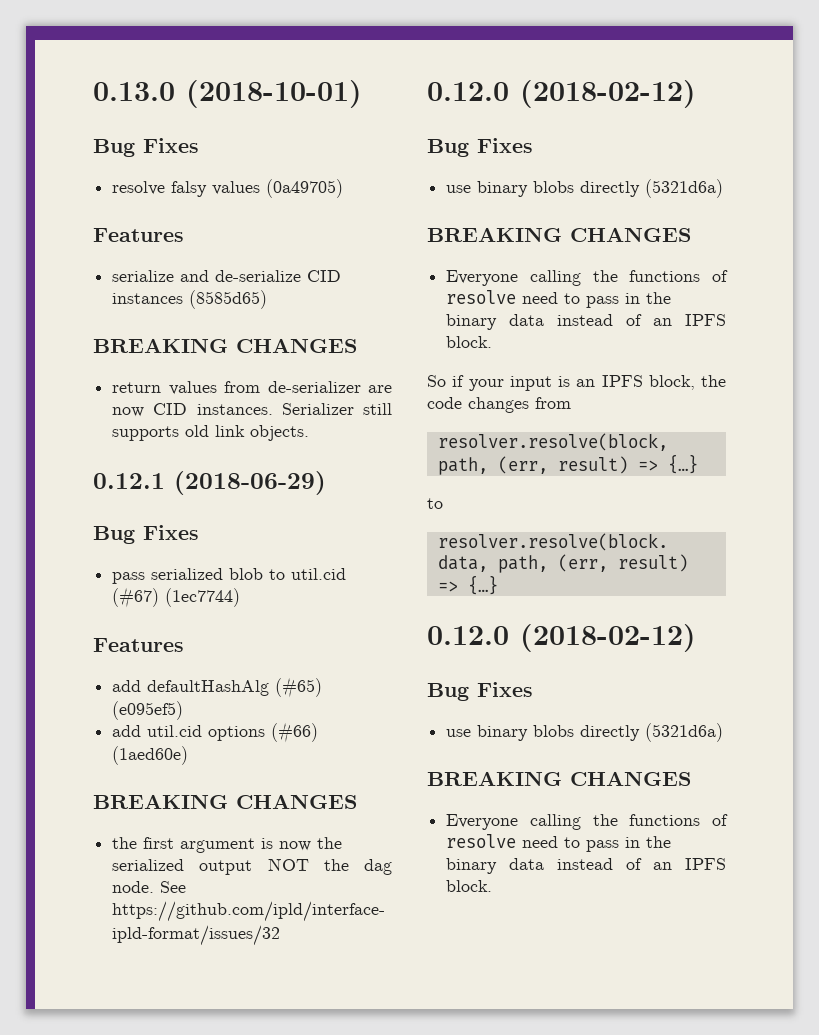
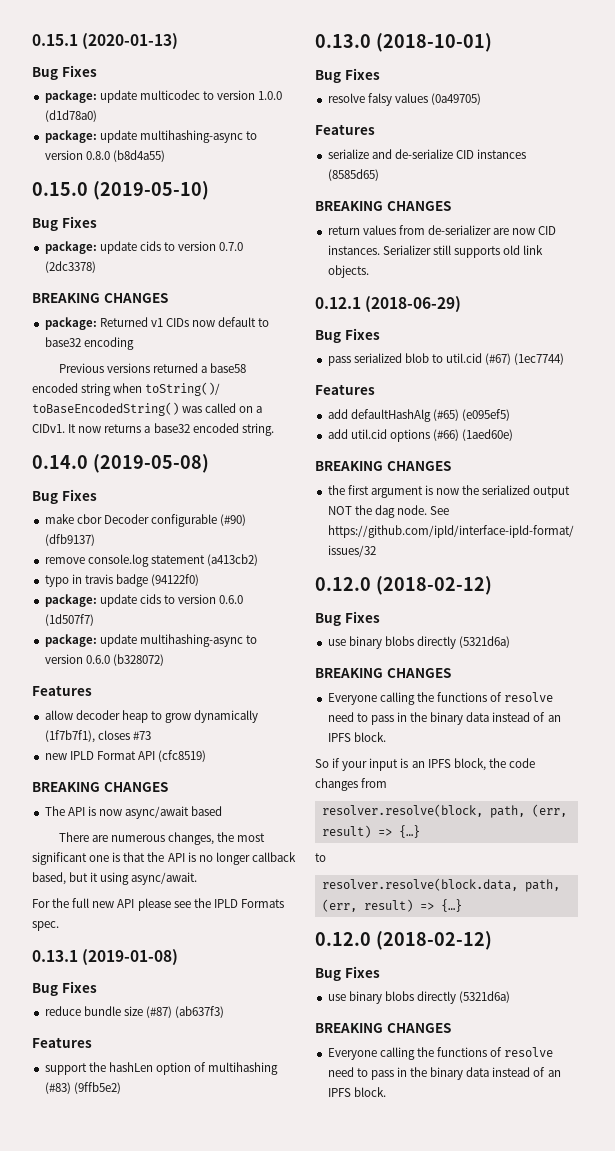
(93, 91) none -> [32,33,179,50] [32,65,97,80] [44,90,283,103] [44,110,97,122] [44,130,257,143] [44,150,165,162] [32,181,209,200] [32,216,97,231] [44,241,244,254] [44,261,96,273] [32,293,168,303] [44,317,270,330] [44,337,134,350] [58,363,247,373] [32,382,221,396] [32,402,263,416] [32,423,274,436] [32,454,209,473] [32,489,97,504] [44,514,247,527] [44,534,95,546] [44,554,258,567] [44,574,200,587] [44,594,244,607] [44,614,94,626] [44,634,257,647] [44,654,164,666] [32,685,92,696] [44,710,259,723] [44,730,151,743] [44,750,207,762] [32,782,168,792] [44,806,223,819] [58,832,266,845] [32,852,296,865] [32,872,198,885] [32,898,284,911] [32,921,59,931] [32,949,179,966] [32,981,97,996] [44,1006,225,1018] [32,1037,92,1048] [44,1062,279,1075] [44,1082,121,1094] 0.15.1 (2020-01-13) // Bug Fixes // package: update multicodec to version 1.0.0 (d1d78a0) // package: update multihashing-async to version 0.8.0 (b8d4a55) // 0.15.0 (2019-05-10) // Bug Fixes // package: update cids to version 0.7.0 (2dc3378) // BREAKING CHANGES // package: Returned v1 CIDs now default to base32 encoding // Previous versions returned a base58 encoded string when toString()/ toBaseEncodedString() was called on a CIDv1. It now returns a base32 encoded string. // 0.14.0 (2019-05-08) // Bug Fixes // make cbor Decoder configurable (#90) (dfb9137) // remove console.log statement (a413cb2) // typo in travis badge (94122f0) // package: update cids to version 0.6.0 (1d507f7) // package: update multihashing-async to version 0.6.0 (b328072) // Features // allow decoder heap to grow dynamically (1f7b7f1), closes #73 // new IPLD Format API (cfc8519) // BREAKING CHANGES // The API is now async/await based // There are numerous changes, the most significant one is that the API is no longer callback based, but it using async/await. // For the full new API please see the IPLD Formats spec. // 0.13.1 (2019-01-08) // Bug Fixes // reduce bundle size (#87) (ab637f3) // Features // support the hashLen option of multihashing (#83) (9ffb5e2) //

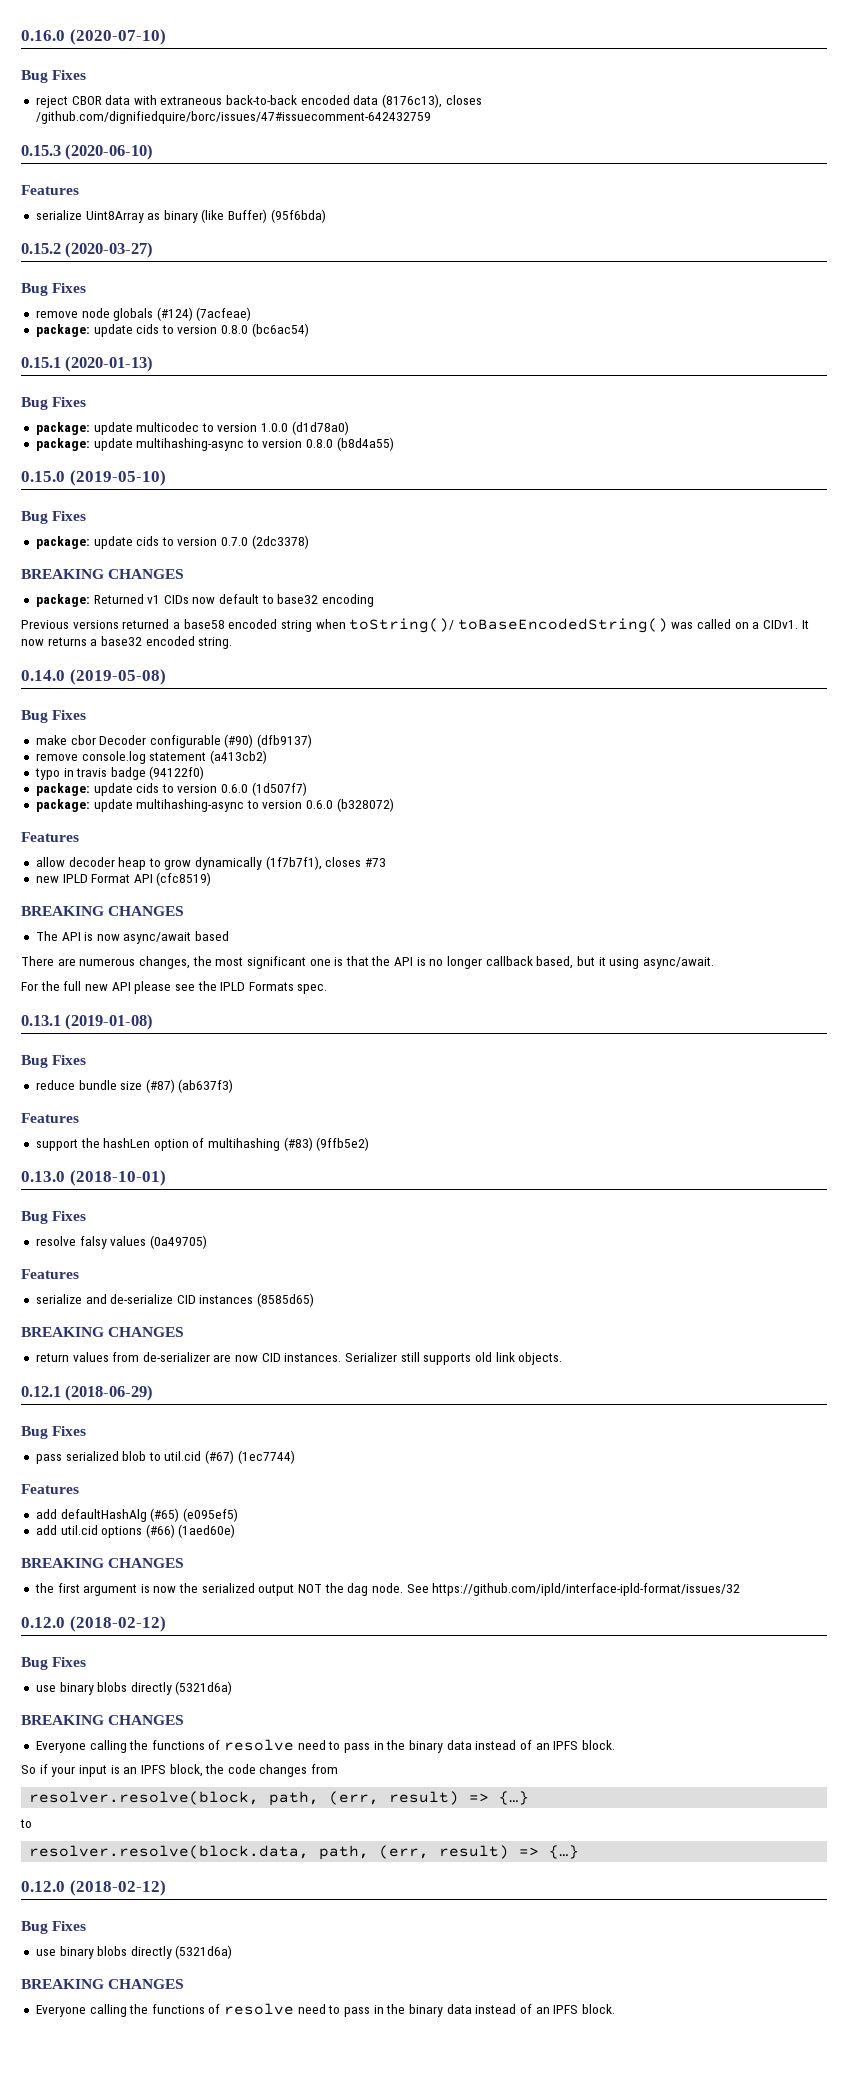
(32, 40) none -> [21,29,166,45] [21,70,87,83] [35,94,482,108] [35,111,431,124] [21,144,154,160] [21,185,79,195] [35,209,326,223] [21,242,154,258] [21,283,87,296] [35,307,252,321] [35,323,309,337] 0.16.0 (2020-07-10) // Bug Fixes // reject CBOR data with extraneous back-to-back encoded data (8176c13), closes /github.com/dignifiedquire/borc/issues/47#issuecomment-642432759 // 0.15.3 (2020-06-10) // Features // serialize Uint8Array as binary (like Buffer) (95f6bda) // 0.15.2 (2020-03-27) // Bug Fixes // remove node globals (#124) (7acfeae) // package: update cids to version 0.8.0 (bc6ac54) //

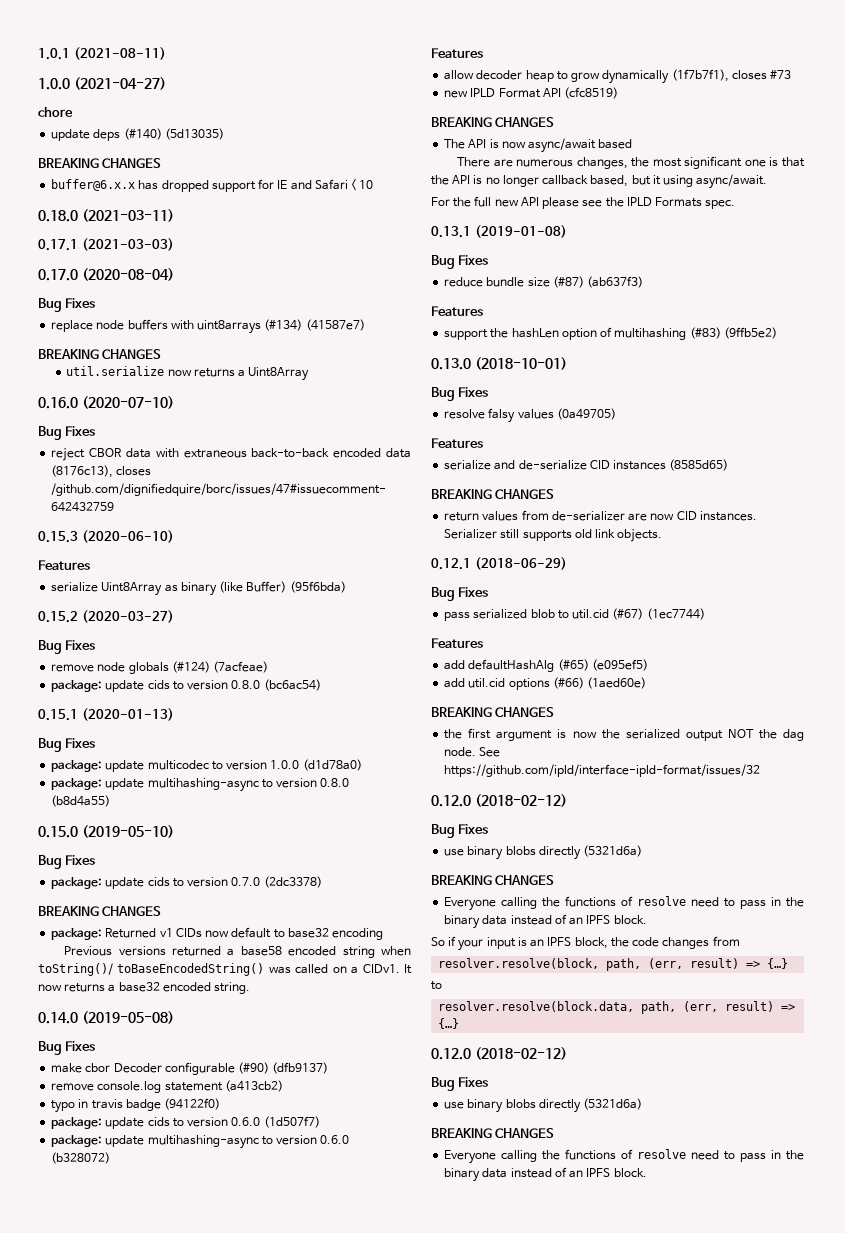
(21, 35) none -> [38,47,166,60] [38,77,166,90] [38,107,73,117] [51,128,224,141] [38,158,162,168] [51,179,374,192] [38,209,174,222] [38,238,174,251] [38,268,174,281] [38,298,96,312] [51,319,365,334] [38,349,162,359] [66,366,310,381] 1.0.1 (2021-08-11) // 1.0.0 (2021-04-27) // chore // update deps (#140) (5d13035) // BREAKING CHANGES // buffer@6.x.x has dropped support for IE and Safari < 10 // 0.18.0 (2021-03-11) // 0.17.1 (2021-03-03) // 0.17.0 (2020-08-04) // Bug Fixes // replace node buffers with uint8arrays (#134) (41587e7) // BREAKING CHANGES // util.serialize now returns a Uint8Array //

